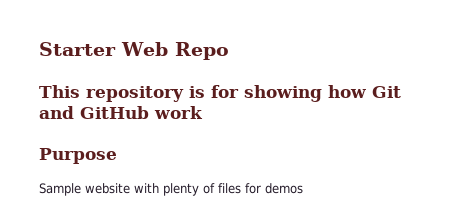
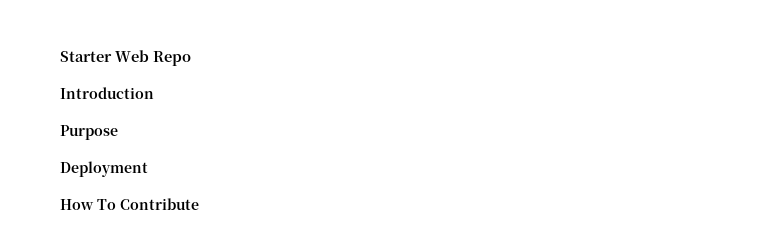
[39,85,401,102] [39,106,203,119] [39,148,117,164] [39,183,303,196] This repository is for showing how Git and GitHub work // Purpose // Sample website with plenty of files for demos -> [60,87,154,99] [60,125,118,140] [60,161,148,177] [60,198,199,210] Introduction // Purpose // Deployment // How To Contribute

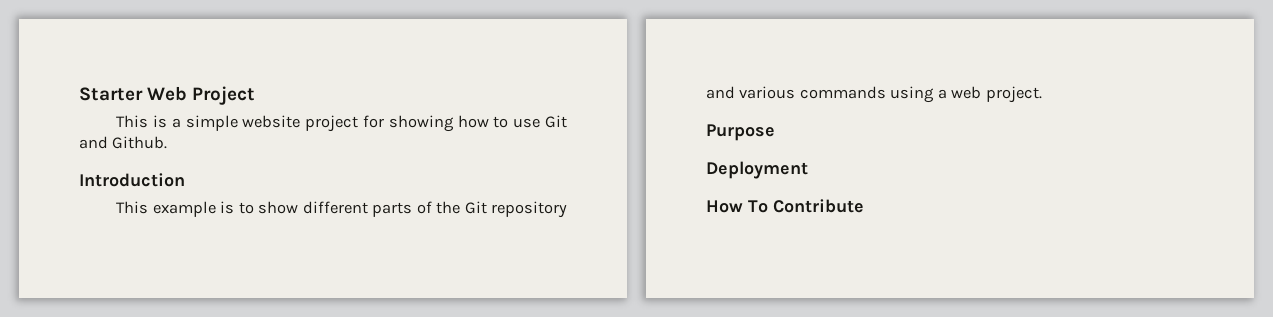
[153,51,191,66] [60,87,154,99] Repo // Introduction -> [192,86,256,105] [116,115,567,132] [79,136,168,149] [79,173,185,187] [116,201,567,218] [706,86,1042,103] Project // This is a simple website project for showing how to use Git and Github. // Introduction // This example is to show different parts of the Git repository and various commands using a web project.

